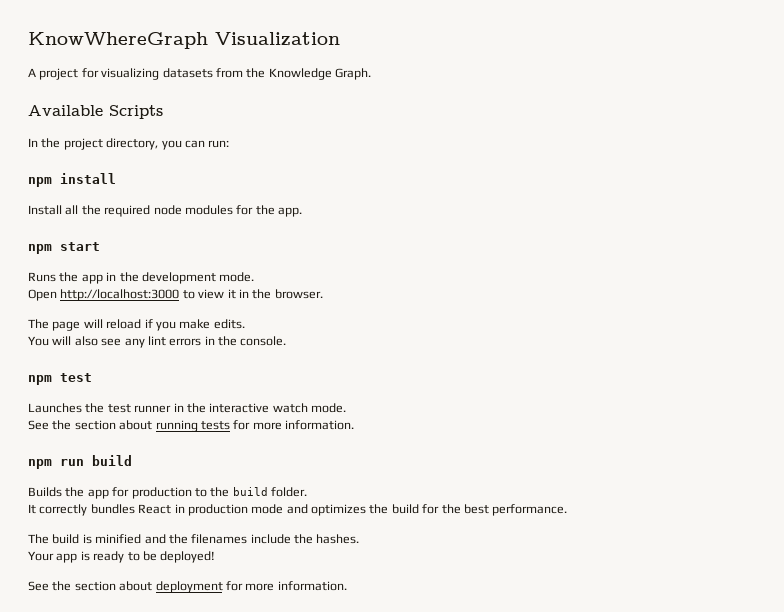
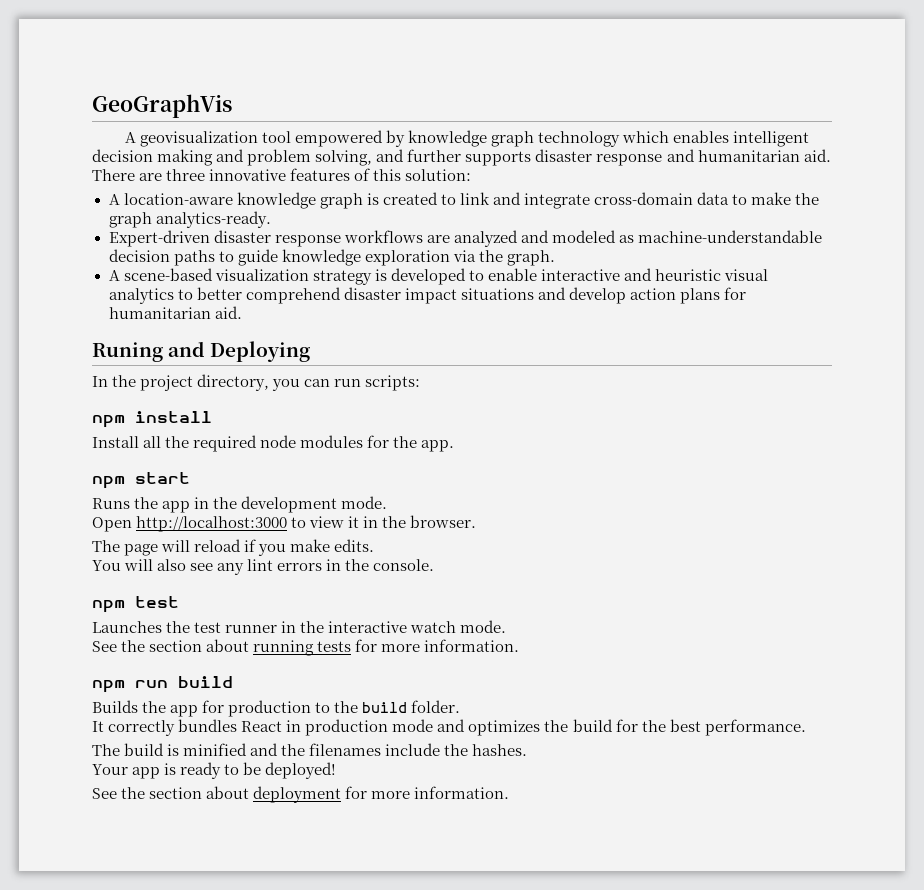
[28,32,340,49] [28,68,371,80] [28,105,163,119] KnowWhereGraph Visualization // A project for visualizing datasets from the Knowledge Graph. // Available Scripts -> [92,94,232,118] [124,130,810,147] [92,149,831,166] [92,168,472,181] [108,192,820,209] [108,211,271,228] [108,230,822,247] [108,249,555,266] [108,268,769,285] [108,287,747,304] [108,306,242,319] [92,341,311,362] GeoGraphVis // A geovisualization tool empowered by knowledge graph technology which enables intelligent decision making and problem solving, and further supports disaster response and humanitarian aid. There are three innovative features of this solution: // A location-aware knowledge graph is created to link and integrate cross-domain data to make the graph analytics-ready. // Expert-driven disaster response workflows are analyzed and modeled as machine-understandable decision paths to guide knowledge exploration via the graph. // A scene-based visualization strategy is developed to enable interactive and heuristic visual analytics to better comprehend disaster impact situations and develop action plans for humanitarian aid. // Runing and Deploying
[208,140,230,148] run: -> [334,375,421,391] run scripts:

